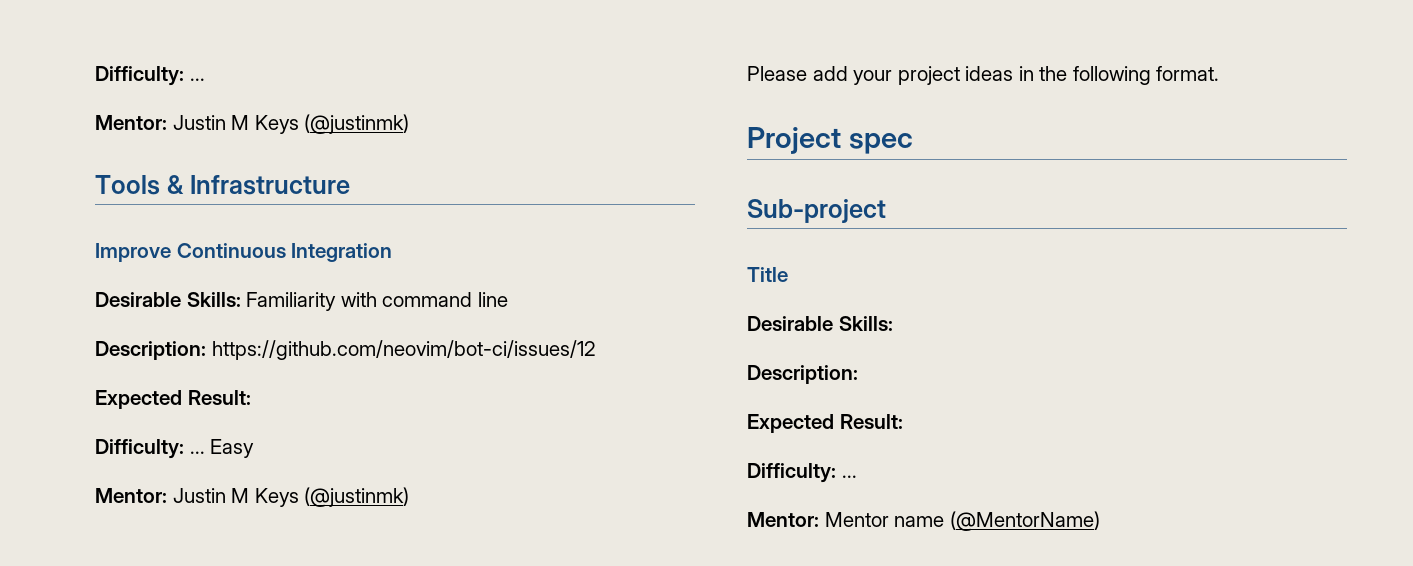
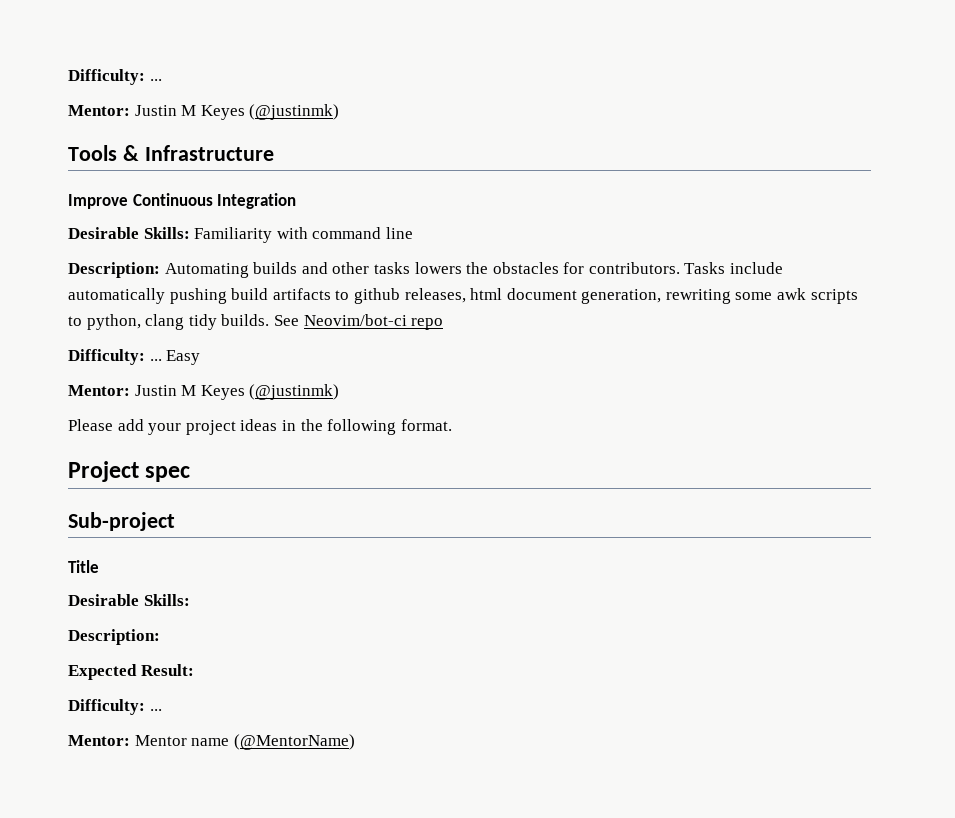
[254,115,299,134] Keys -> [200,105,245,120] Keyes
[211,340,596,360] [95,390,251,409] https://github.com/neovim/bot-ci/issues/12 // Expected Result: -> [164,262,784,278] [68,288,858,304] [68,314,444,330] Automating builds and other tasks lowers the obstacles for contributors. Tasks include automatically pushing build artifacts to github releases, html document generation, rewriting some awk scripts to python, clang tidy builds. See Neovim/bot-ci repo
[254,488,299,507] Keys -> [200,385,245,400] Keyes

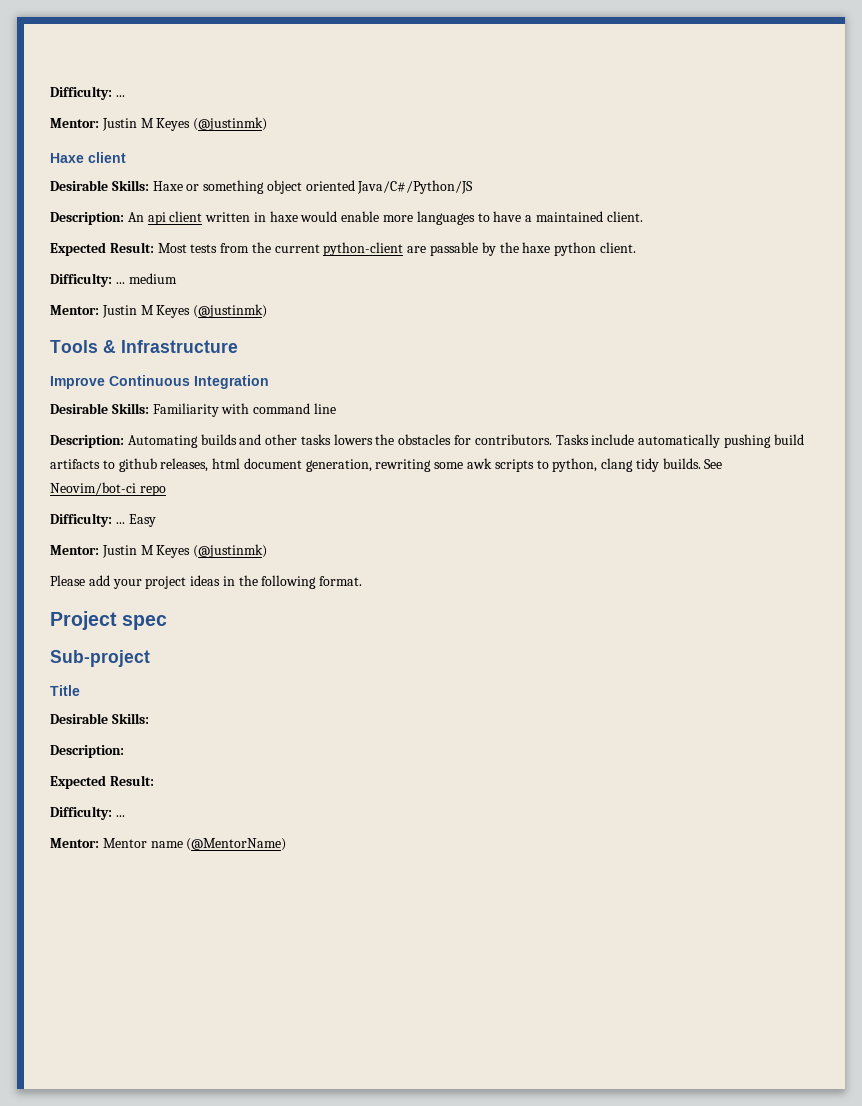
(340, 112) none -> [50,152,126,163] [50,180,474,194] [50,211,643,225] [50,242,636,256] [50,273,177,287] [50,304,268,318] // Haxe client // Desirable Skills: Haxe or something object oriented Java/C#/Python/JS // Description: An api client written in haxe would enable more languages to have a maintained client. // Expected Result: Most tests from the current python-client are passable by the haxe python client. // Difficulty: ... medium // Mentor: Justin M Keyes (@justinmk)

